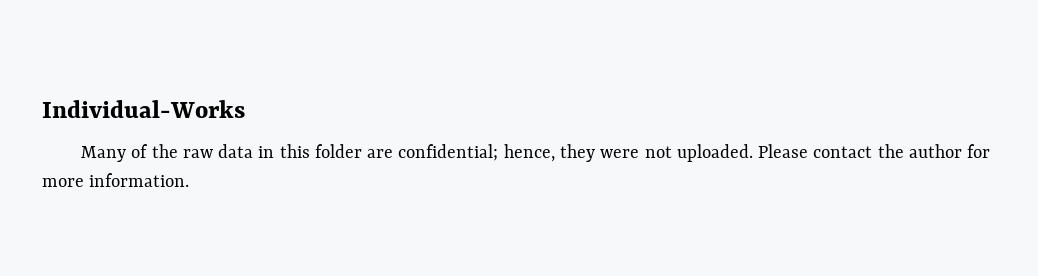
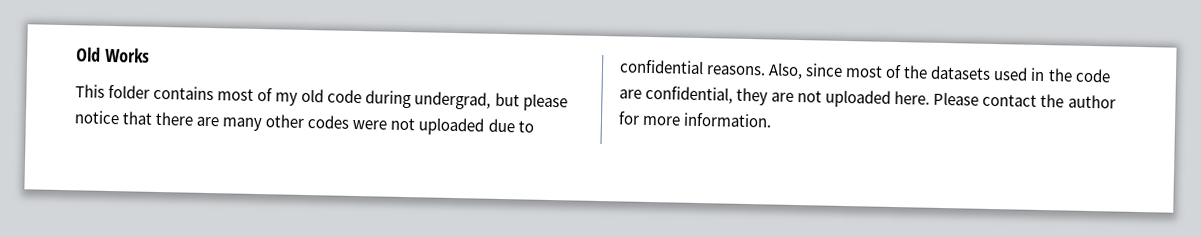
[42,100,245,118] [81,144,753,162] Individual-Works // Many of the raw data in this folder are confidential; hence, they were not uploaded. -> [76,47,150,63] [75,84,568,112] [74,110,534,136] [619,59,1111,83] [619,85,931,108] Old Works // This folder contains most of my old code during undergrad, but please notice that there are many other codes were not uploaded due to confidential reasons. Also, since most of the datasets used in the code are confidential, they are not uploaded here.

